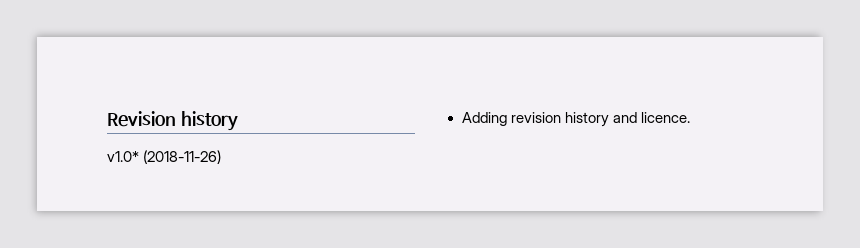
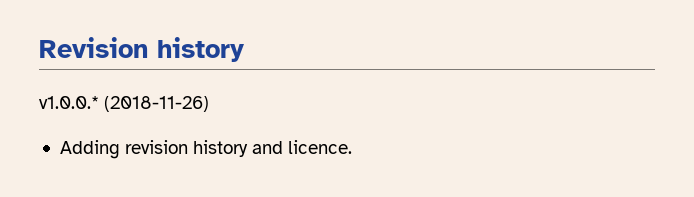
[107,151,139,162] v1.0* -> [39,96,99,109] v1.0.0.*

